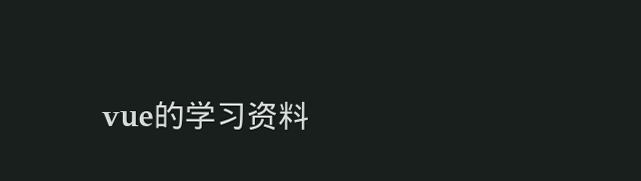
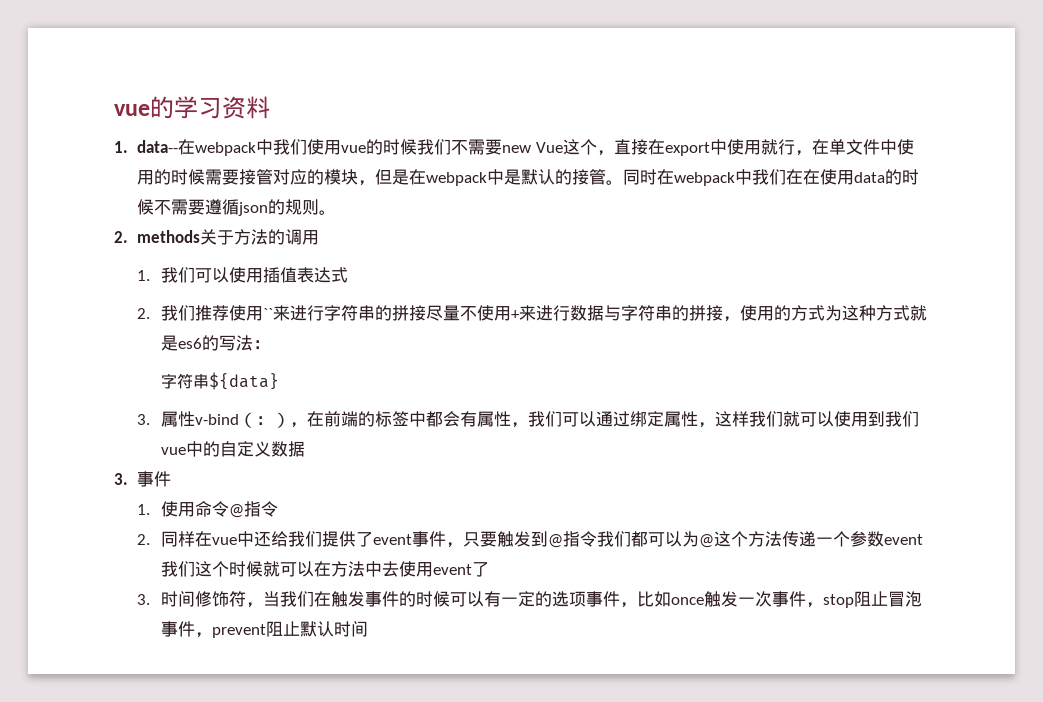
(309, 115) none -> [114,139,914,156] [137,169,920,186] [137,199,337,216] [114,229,320,245] [137,267,348,283] [137,305,927,322] [160,335,270,351] [160,372,279,390] [137,411,919,428] [160,441,305,457] [114,471,172,487] [137,501,278,518] [137,531,923,548] [160,561,489,577] [137,591,922,608] [160,621,368,638] // 1. data--在webpack中我们使用vue的时候我们不需要new Vue这个，直接在export中使用就行，在单文件中使用的时候需要接管对应的模块，但是在webpack中是默认的接管。同时在webpack中我们在在使用data的时候不需要遵循json的规则。 // 2. methods关于方法的调用 // 1.我们可以使用插值表达式 // 2.我们推荐使用``来进行字符串的拼接尽量不使用+来进行数据与字符串的拼接，使用的方式为这种方式就是es6的写法： // 字符串${data} // 3.属性v-bind（：），在前端的标签中都会有属性，我们可以通过绑定属性，这样我们就可以使用到我们vue中的自定义数据 // 3.事件 // 1.使用命令@指令 // 2.同样在vue中还给我们提供了event事件，只要触发到@指令我们都可以为@这个方法传递一个参数event我们这个时候就可以在方法中去使用event了 // 3.时间修饰符，当我们在触发事件的时候可以有一定的选项事件，比如once触发一次事件，stop阻止冒泡事件，prevent阻止默认时间

